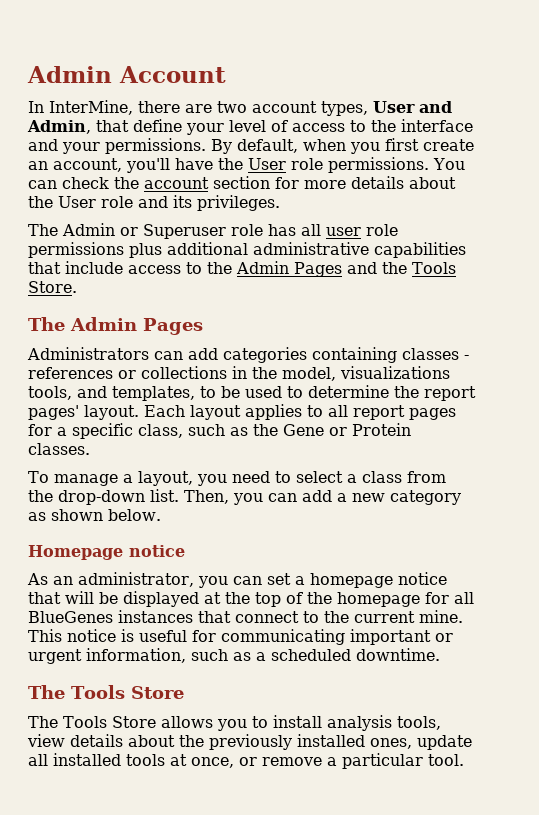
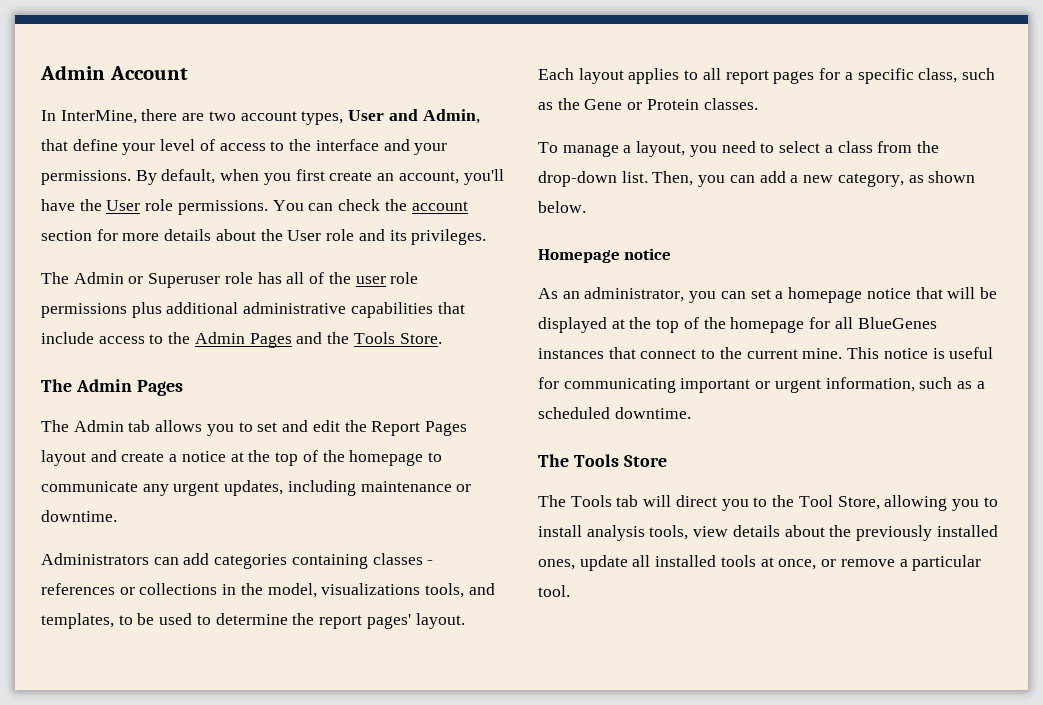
(321, 230) none -> [309,272,351,284] of the
(203, 326) none -> [41,420,467,436] [41,450,442,466] [41,480,472,496] [41,510,117,522] // The Admin tab allows you to set and edit the Report Pages layout and create a notice at the top of the homepage to communicate any urgent updates, including maintenance or downtime.
[390,490,461,505] category -> [837,173,904,187] category,
[111,716,213,728] Store allows -> [616,495,948,511] tab will direct you to the Tool Store, allowing

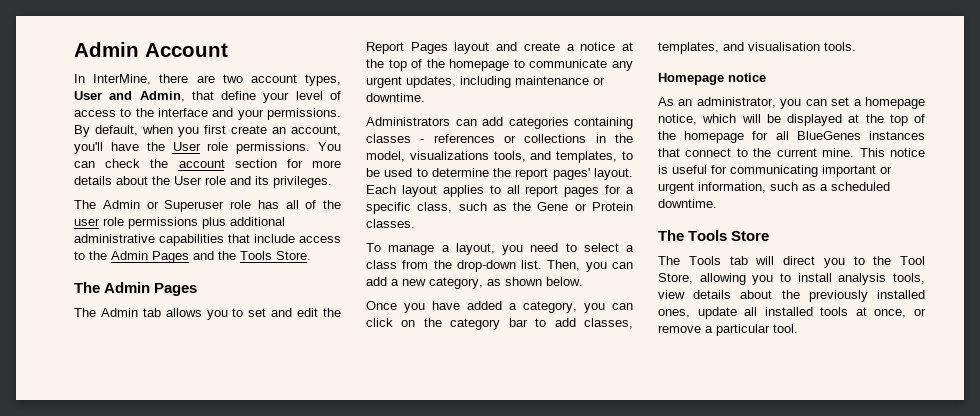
(586, 207) none -> [366,301,633,313] [366,318,633,330] [658,42,856,54] // Once you have added a category, you can click on the category bar to add classes, templates, and visualisation tools.
[866,287,943,299] notice that -> [658,114,737,125] notice, which

